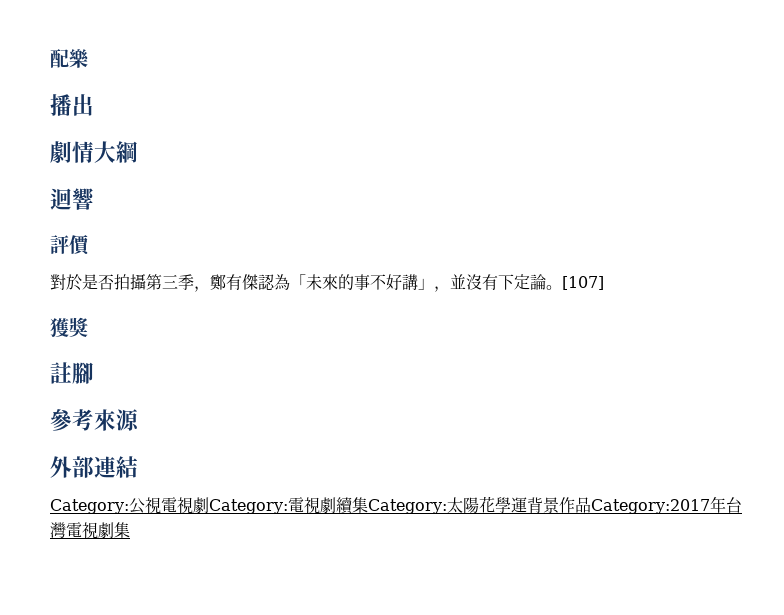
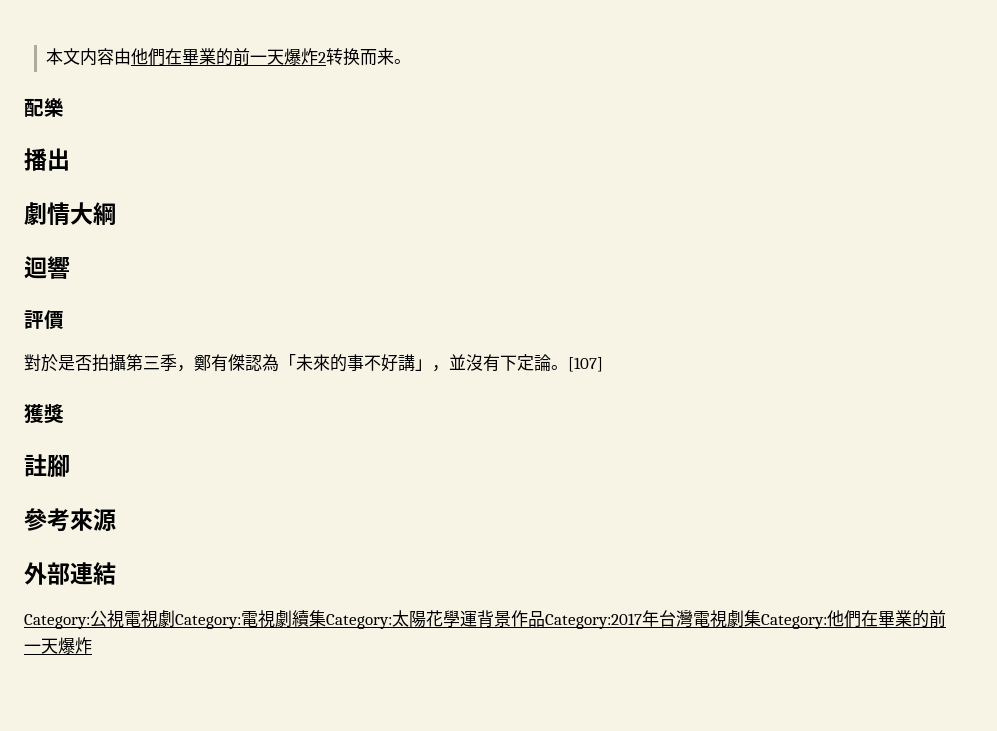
(50, 58) none -> [45,48,411,66] 本文内容由他們在畢業的前一天爆炸2转换而来。 //
(130, 530) none -> [761,610,946,629] [24,637,92,654] Category:他們在畢業的前一天爆炸

